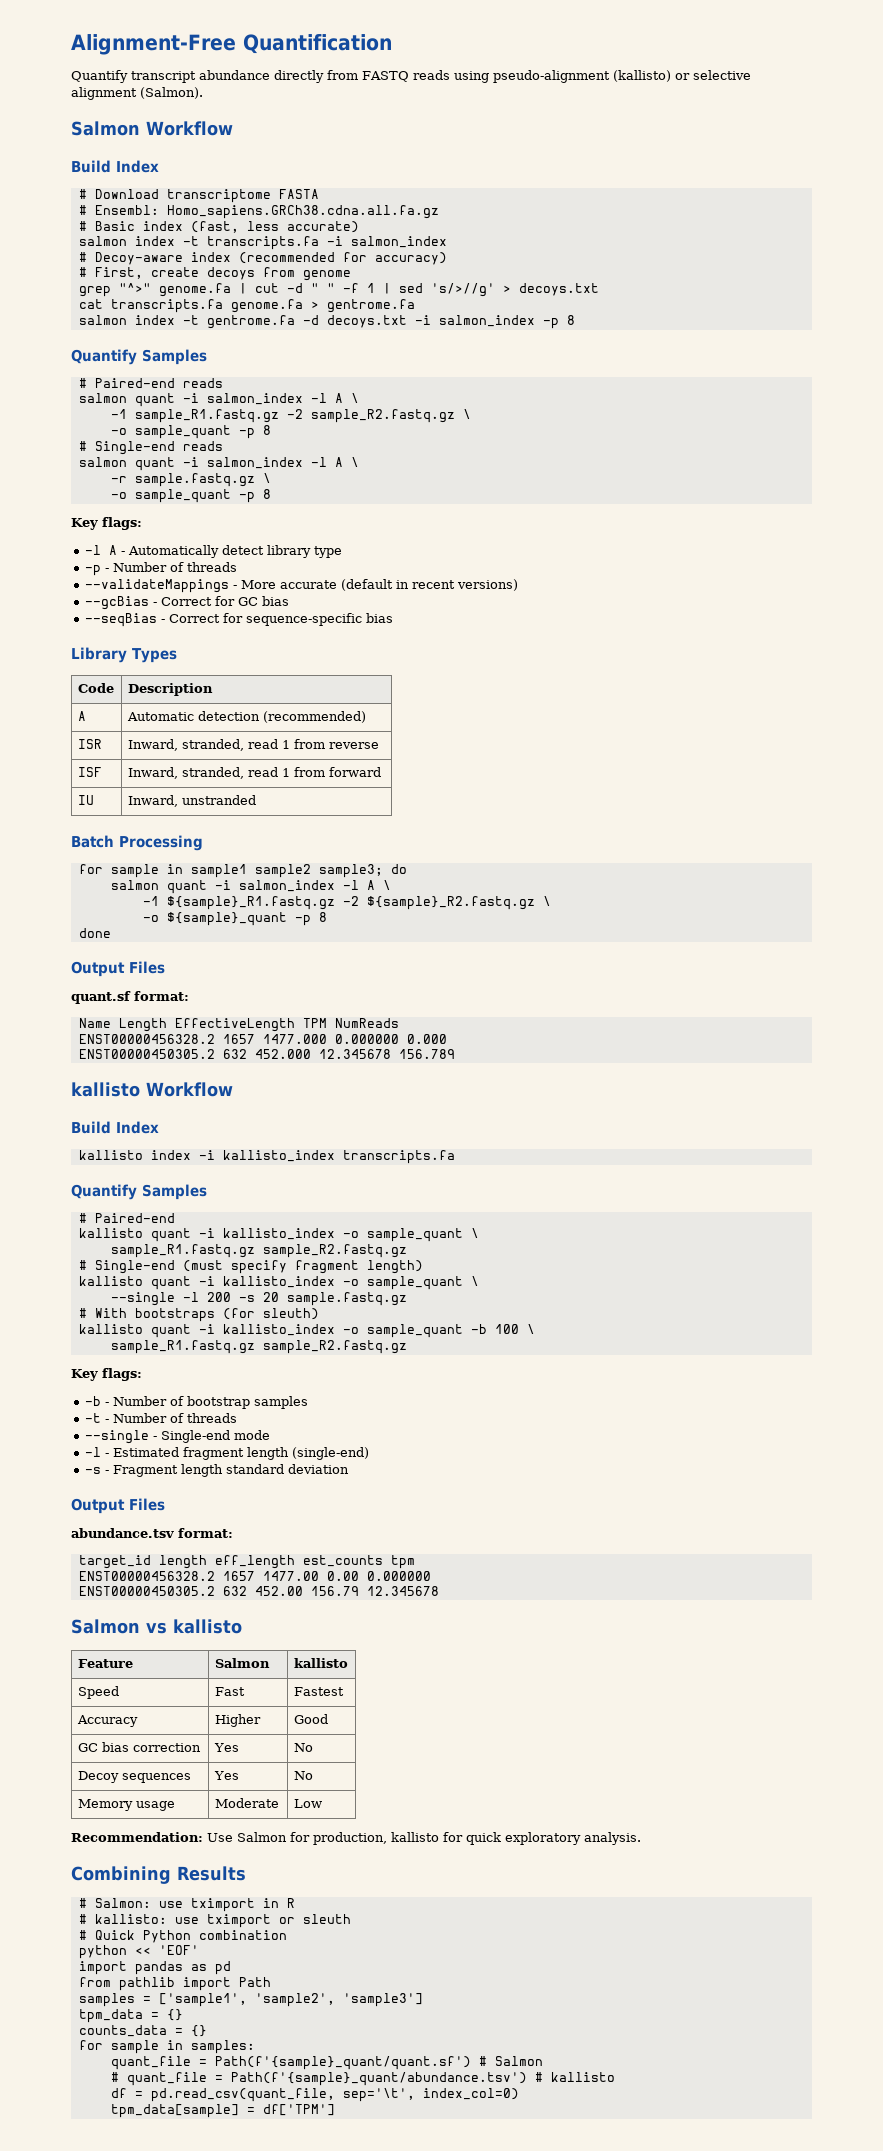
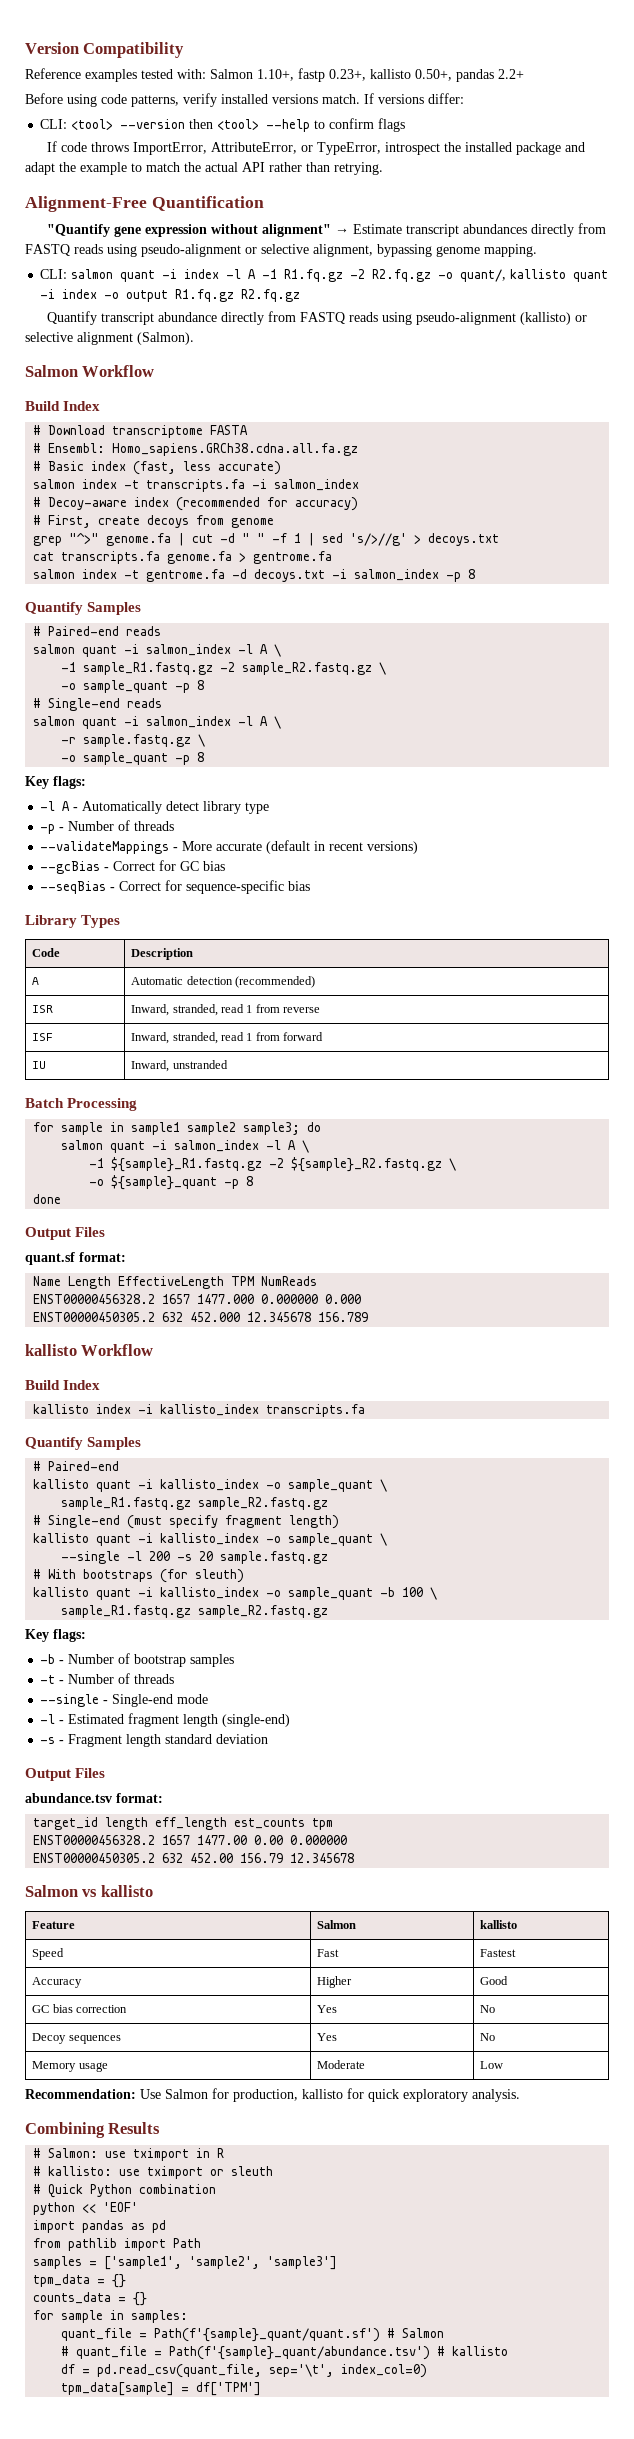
[71,34,392,55] Alignment-Free Quantification -> [25,42,185,58] [25,68,524,82] [25,93,464,107] [40,118,406,132] [46,141,585,155] [25,162,383,175] [25,196,264,212] [46,223,606,237] [25,244,537,257] [40,269,609,282] [40,289,301,302] Version Compatibility // Reference examples tested with: Salmon 1.10+, fastp 0.23+, kallisto 0.50+, pandas 2.2+ // Before using code patterns, verify installed versions match. If versions differ: // CLI: <tool> --version then <tool> --help to confirm flags // If code throws ImportError, AttributeError, or TypeError, introspect the installed package and adapt the example to match the actual API rather than retrying. // Alignment-Free Quantification // "Quantify gene expression without alignment" → Estimate transcript abundances directly from FASTQ reads using pseudo-alignment or selective alignment, bypassing genome mapping. // CLI: salmon quant -i index -l A -1 R1.fq.gz -2 R2.fq.gz -o quant/, kallisto quant -i index -o output R1.fq.gz R2.fq.gz

